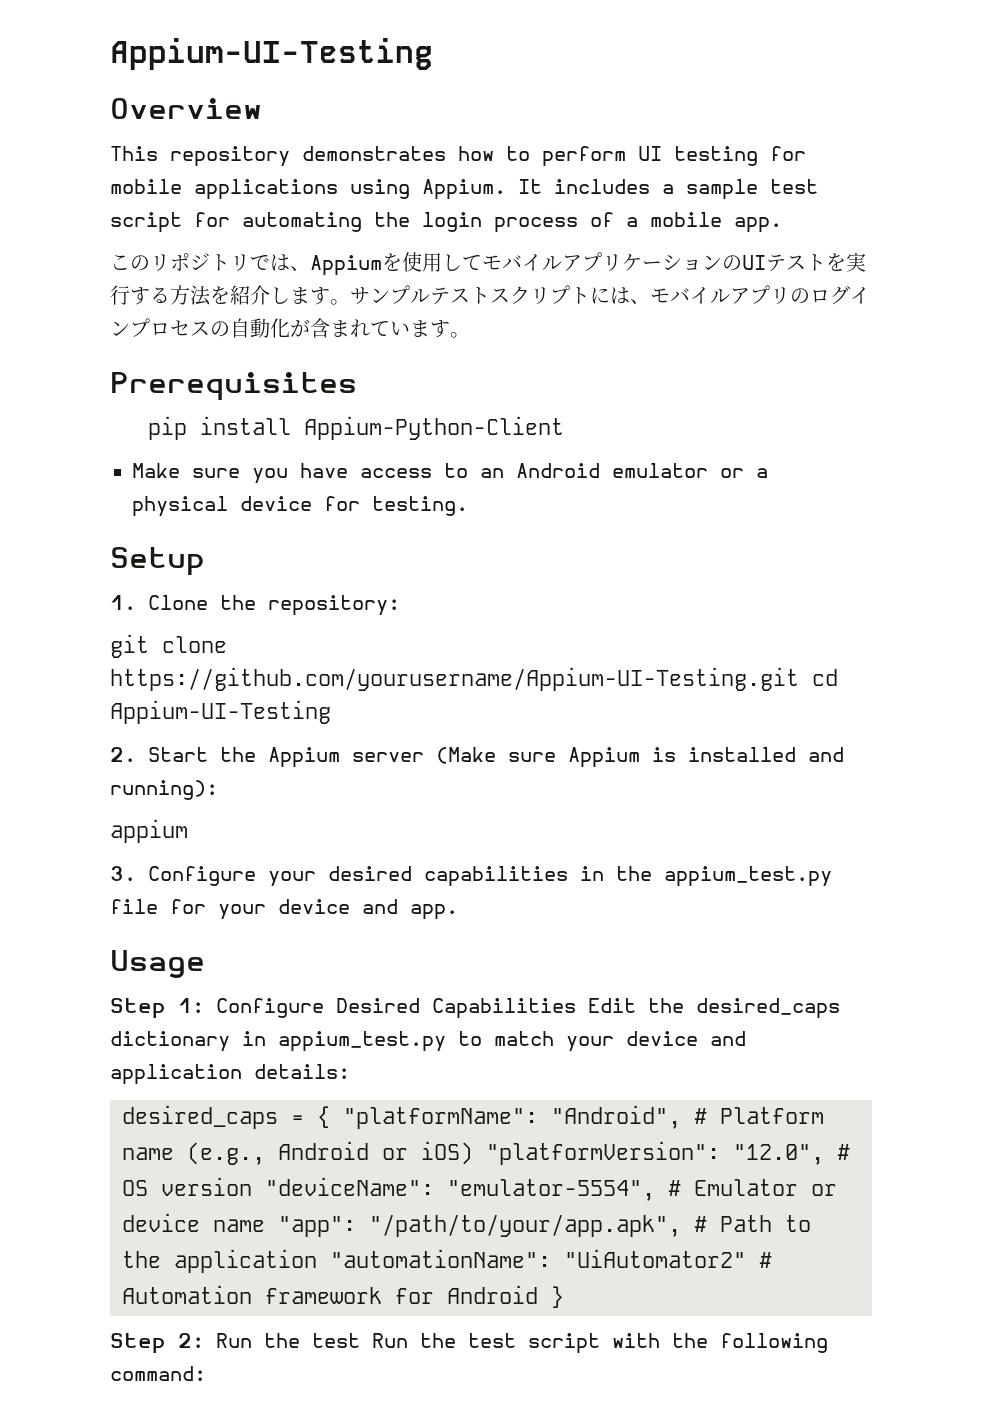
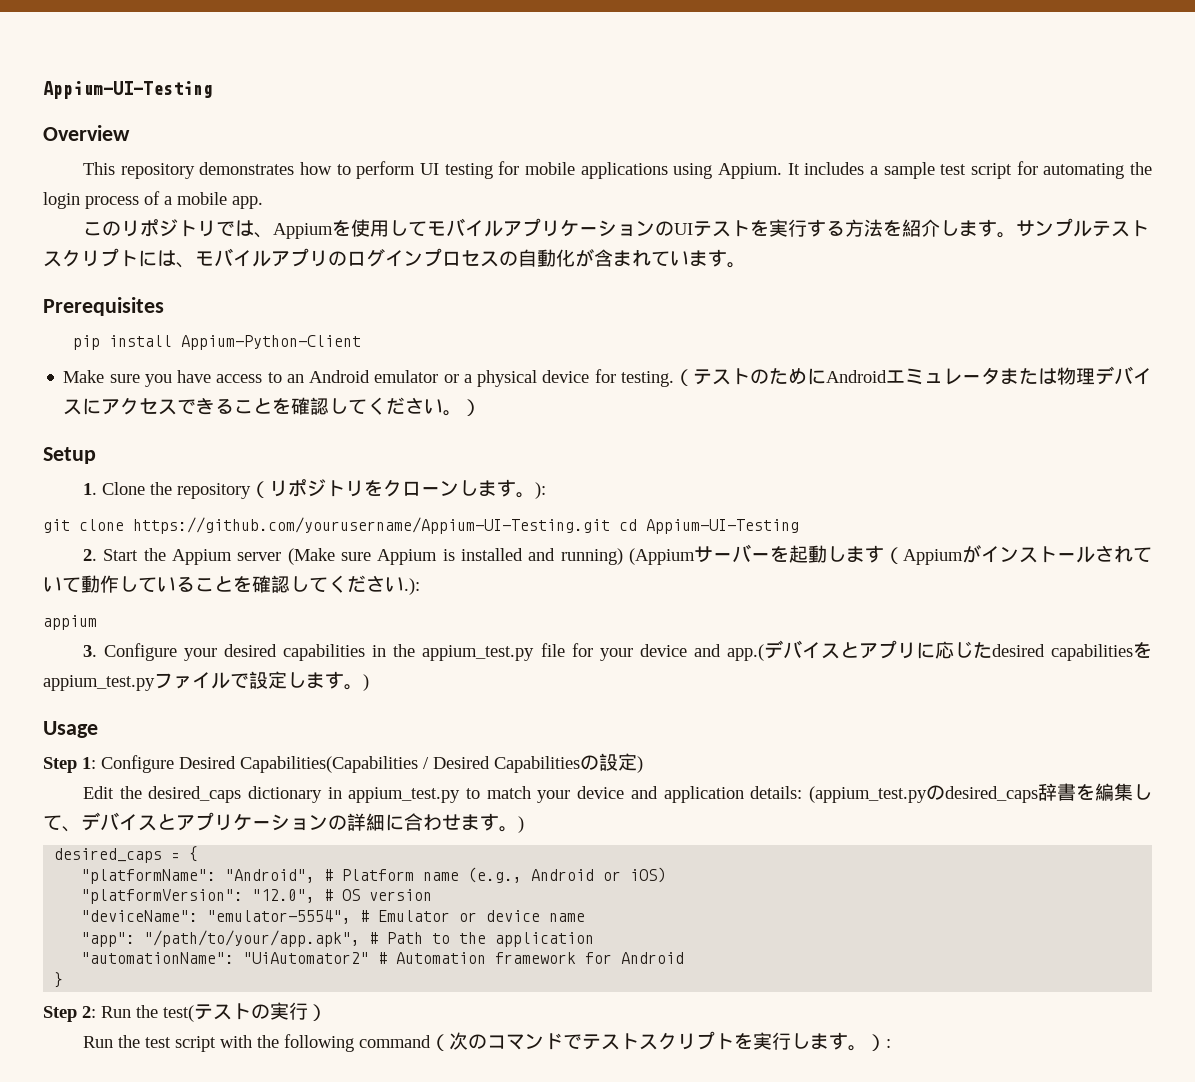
[110,547,205,575] [110,595,400,616] // Setup // 1. Clone the repository: -> [674,366,1152,386] [63,397,482,416] [43,447,96,464] [82,479,546,499] （テストのためにAndroidエミュレータまたは物理デバイスにアクセスできることを確認してください。） // Setup // 1. Clone the repository（リポジトリをクローンします。):
[110,780,218,800] running): -> [560,544,1152,565] [43,575,420,595] running) (Appiumサーバーを起動します（Appiumがインストールされていて動作していることを確認してください.):
[410,904,458,920] app. -> [726,640,1152,661] [43,671,369,691] app.(デバイスとアプリに応じたdesired capabilitiesをappium_test.pyファイルで設定します。)
[432,998,576,1019] Capabilities -> [240,753,643,773] Capabilities(Capabilities / Desired Capabilitiesの設定) //
(350, 1071) none -> [809,783,1152,803] [43,812,524,833] (appium_test.pyのdesired_caps辞書を編集して、デバイスとアプリケーションの詳細に合わせます。)
(330, 1117) none -> (199, 854) //
(473, 1153) none -> (667, 875) //
(252, 1186) none -> (433, 895) //
(265, 1225) none -> (586, 917) //
(317, 1261) none -> (595, 939) //
(538, 1294) none -> (685, 958) //
[312,1333,360,1348] test -> [163,1002,327,1022] test(テストの実行） //
[110,1366,206,1381] command: -> [358,1031,891,1051] command（次のコマンドでテストスクリプトを実行します。）:

